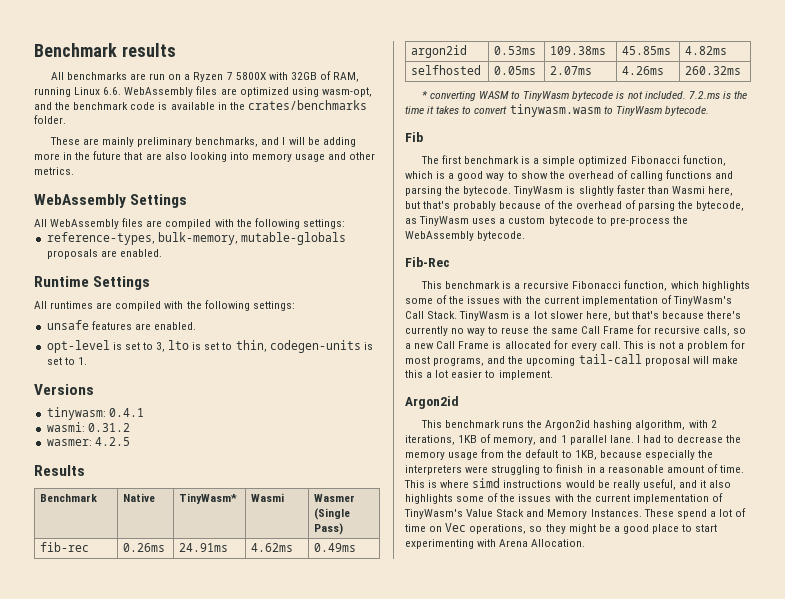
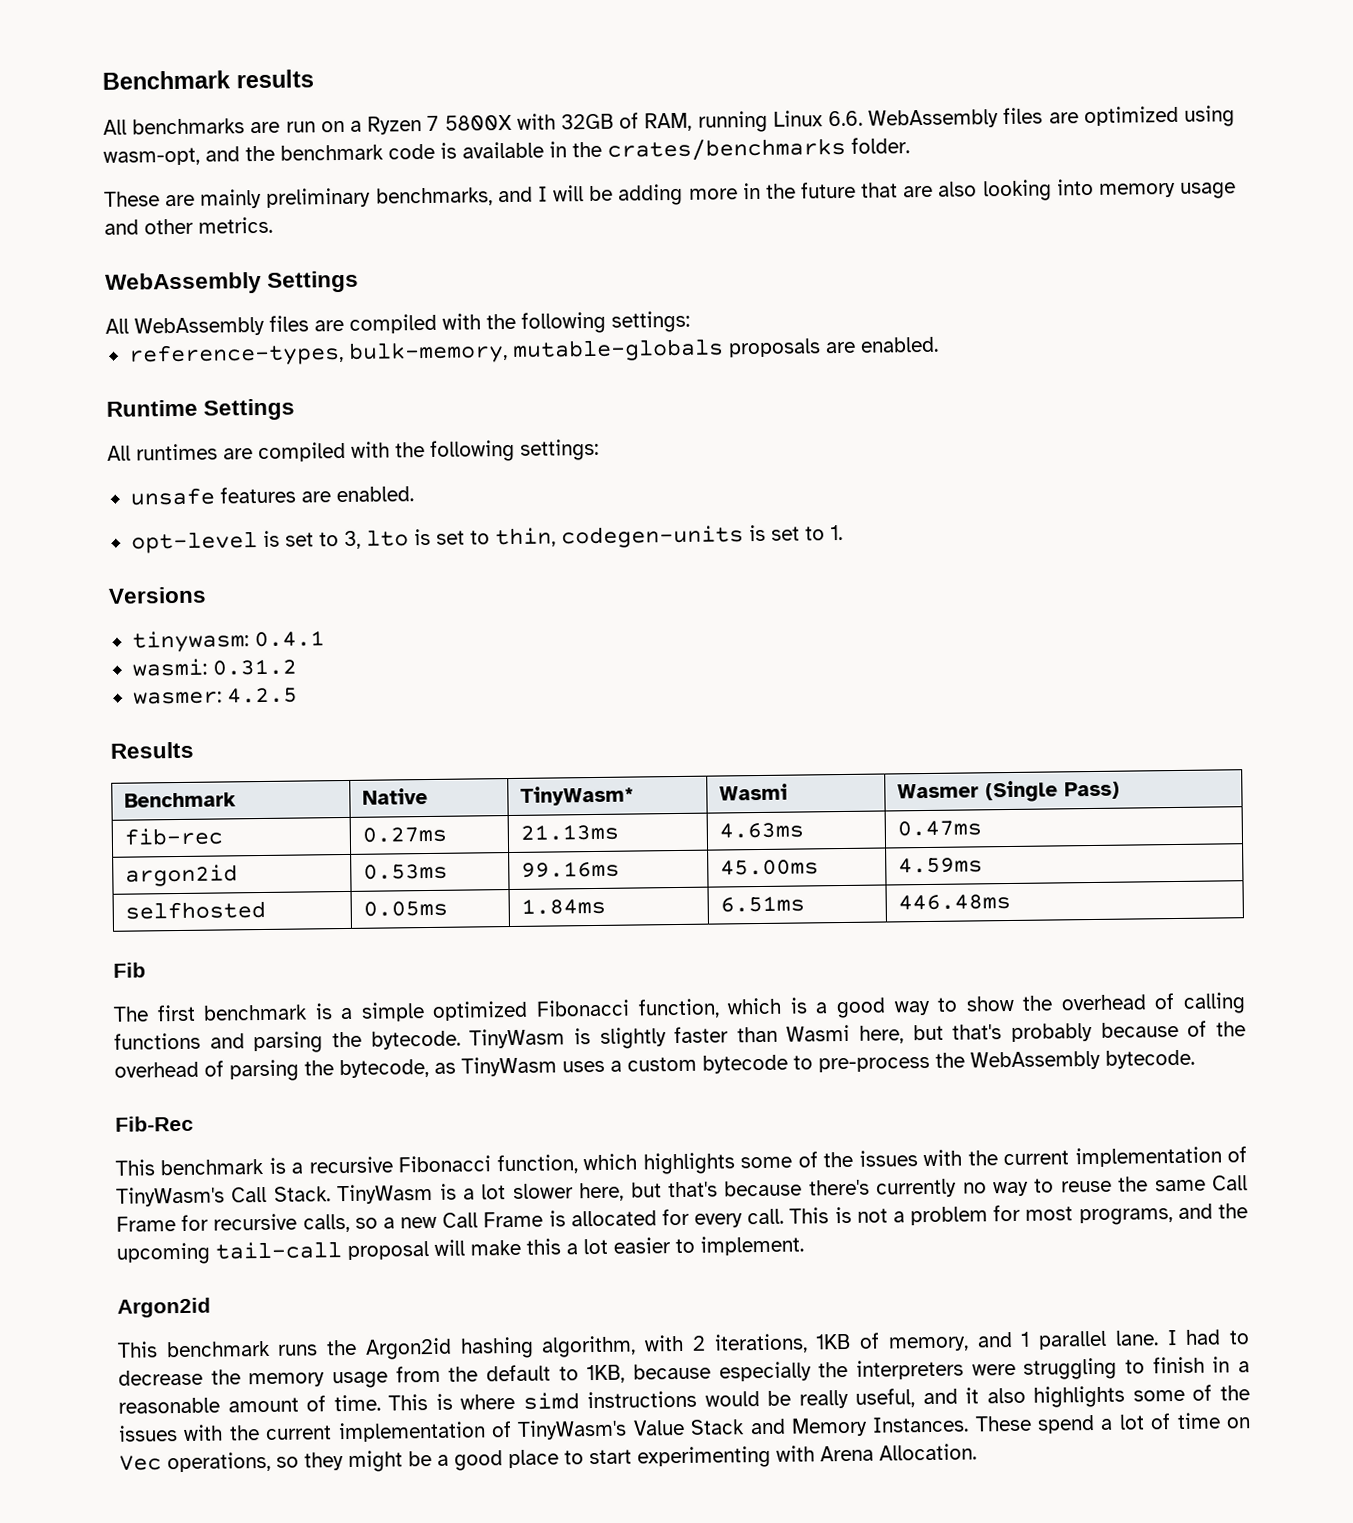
[123,543,166,552] [179,543,229,552] [251,543,294,552] [314,543,357,552] 0.26ms | 24.91ms | 4.62ms | 0.49ms -> [361,826,447,843] [519,823,619,841] [718,822,804,839] [896,820,982,837] 0.27ms | 21.13ms | 4.63ms | 0.47ms
[550,46,607,55] [622,46,672,55] [685,46,728,55] 109.38ms | 45.85ms | 4.82ms -> [520,860,620,878] [719,859,819,876] [897,857,983,874] 99.16ms | 45.00ms | 4.59ms
[550,66,593,75] [622,66,665,75] [685,66,742,75] [421,91,747,101] [405,104,709,117] 2.07ms | 4.26ms | 260.32ms // * converting WASM to TinyWasm bytecode is not included. 7.2.ms is the time it takes to convert tinywasm.wasm to TinyWasm bytecode. -> [520,897,606,915] [719,895,805,913] [897,893,1011,911] 1.84ms | 6.51ms | 446.48ms

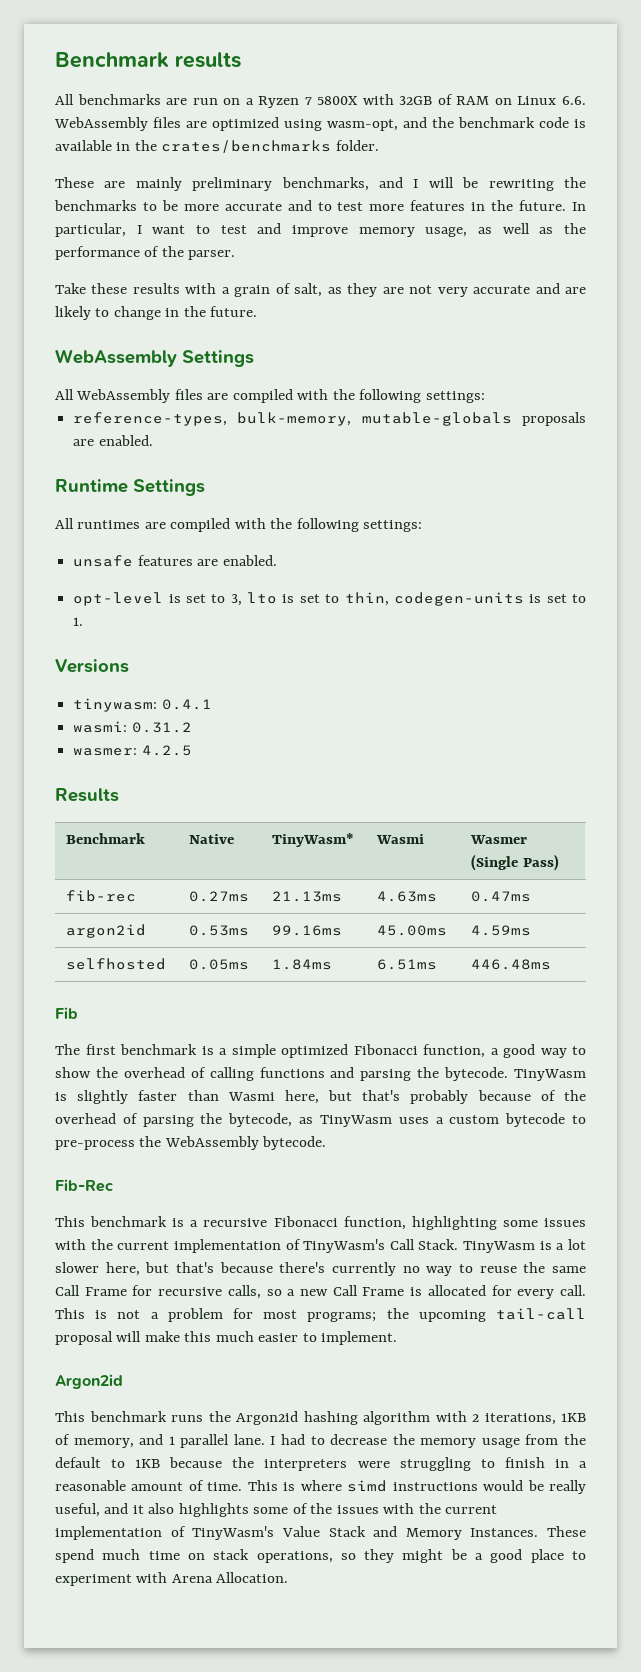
[644,110,768,133] RAM, running -> [456,96,512,105] RAM on
[618,178,1236,206] [104,216,273,235] adding more in the future that are also looking into memory usage and other metrics. -> [488,177,586,191] [54,200,586,211] [55,223,587,237] [55,246,236,260] [55,283,587,297] [55,306,258,320] rewriting the benchmarks to be more accurate and to test more features in the future. In particular, I want to test and improve memory usage, as well as the performance of the parser. // Take these results with a grain of salt, as they are not very accurate and are likely to change in the future.
[727,997,808,1015] which is -> (485, 1051) none
[583,1151,854,1175] which highlights some of the -> [411,1216,538,1230] highlighting some
[1078,1203,1213,1226] programs, and -> [307,1312,377,1322] programs;
[566,1238,608,1255] a lot -> [215,1331,254,1342] much
[541,1335,637,1358] algorithm, -> [363,1411,430,1425] algorithm
[586,1361,812,1384] 1KB, because especially -> [135,1457,223,1468] 1KB because
[1100,1413,1172,1430] a lot of -> [102,1549,141,1560] much
[119,1455,162,1471] Vec -> [213,1549,250,1560] stack
[589,1445,771,1469] start experimenting -> [55,1574,132,1586] experiment

